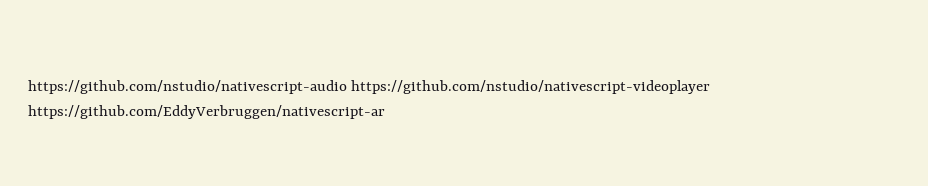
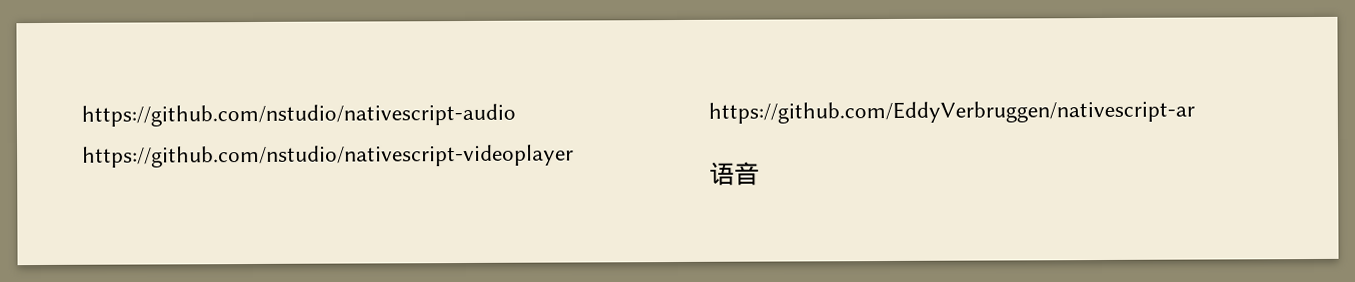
(385, 112) none -> [709,161,760,186] // 语音

